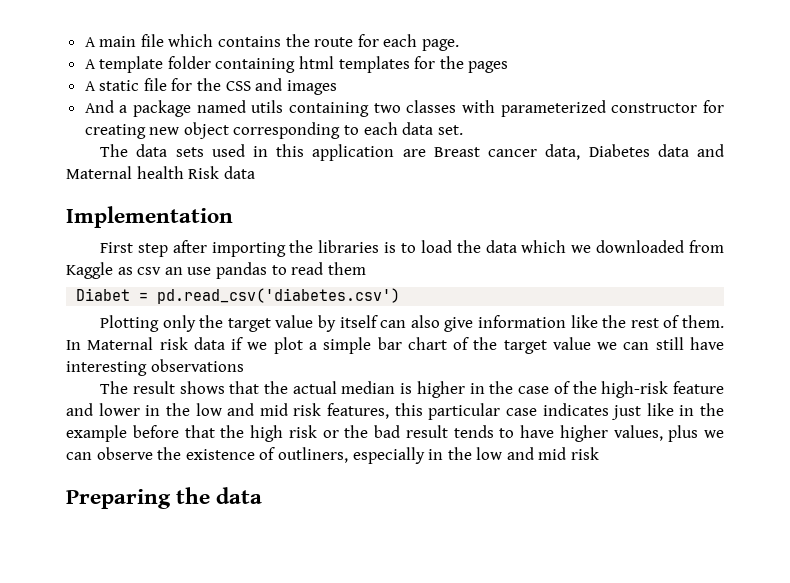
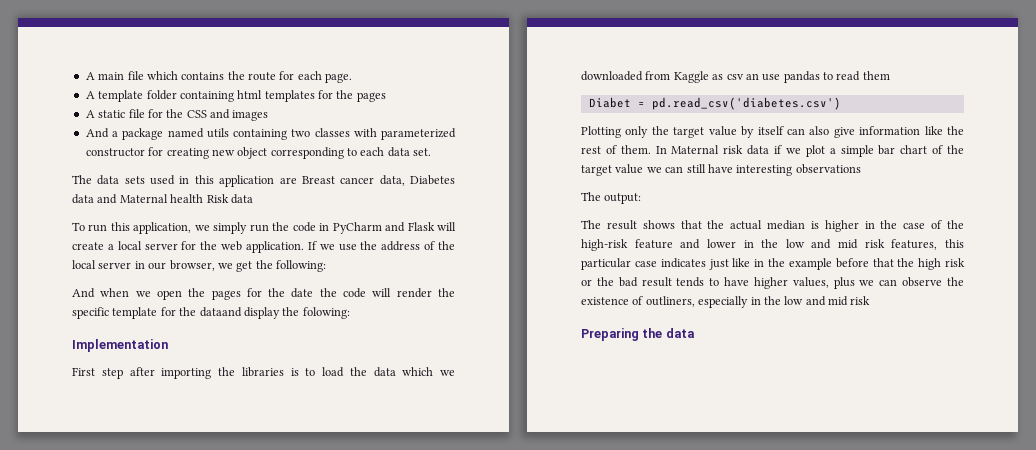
(255, 172) none -> [72,222,456,234] [72,241,455,253] [72,260,326,272] [72,288,456,300] [72,307,350,319] // To run this application, we simply run the code in PyCharm and Flask will create a local server for the web application. If we use the address of the local server in our browser, we get the following: // And when we open the pages for the date the code will render the specific template for the dataand display the folowing:
(244, 365) none -> [581,192,642,204] // The output:

